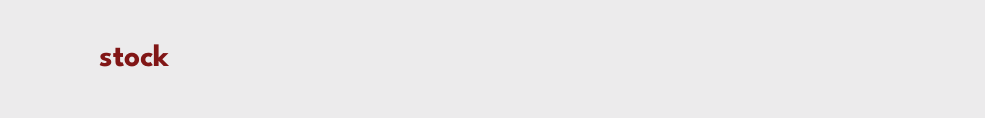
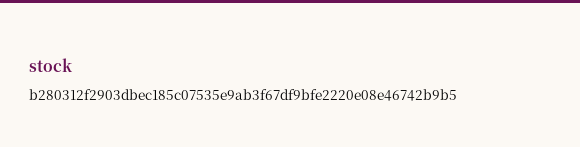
(170, 55) none -> [29,89,457,101] // b280312f2903dbec185c07535e9ab3f67df9bfe2220e08e46742b9b5

